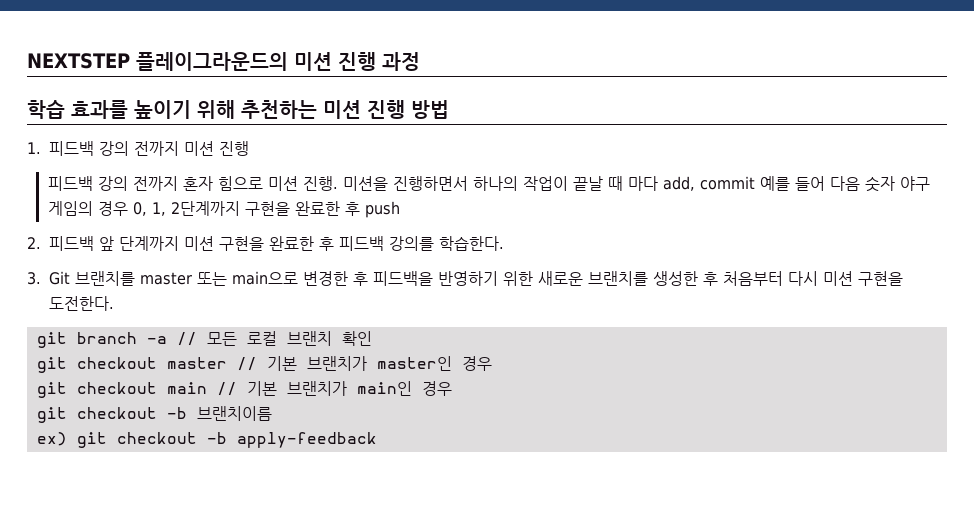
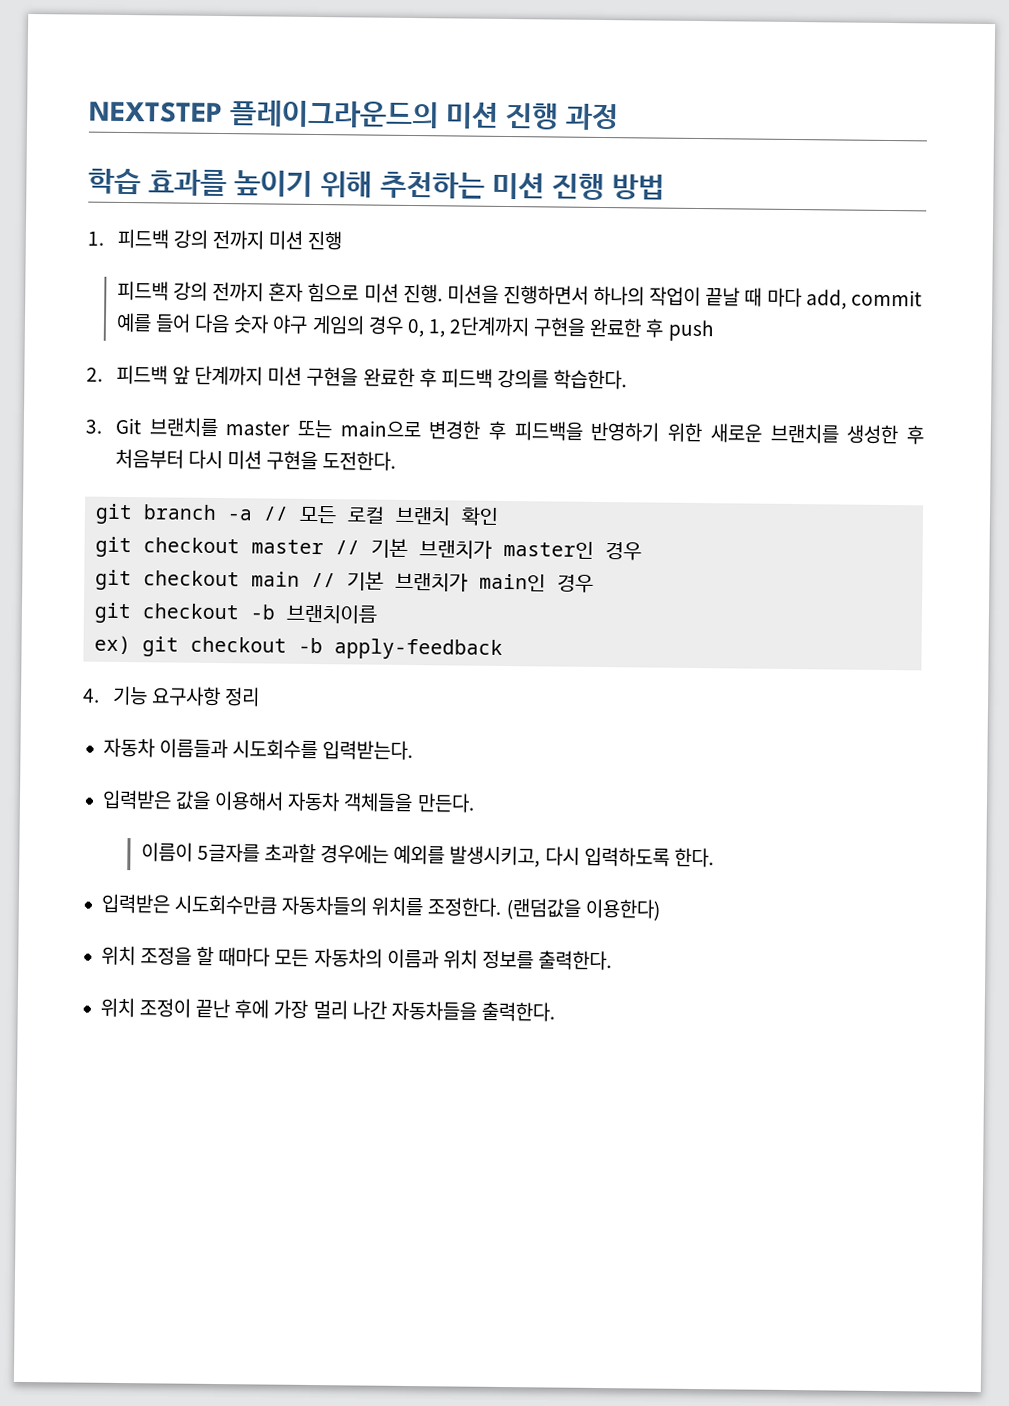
(377, 440) none -> [82,685,261,707] [102,737,414,761] [101,789,475,813] [140,842,714,868] [100,893,660,921] [100,945,613,971] [99,997,555,1022] // 4. 기능 요구사항 정리 // 자동차 이름들과 시도회수를 입력받는다. // 입력받은 값을 이용해서 자동차 객체들을 만든다. // 이름이 5글자를 초과할 경우에는 예외를 발생시키고, 다시 입력하도록 한다. // 입력받은 시도회수만큼 자동차들의 위치를 조정한다. (랜덤값을 이용한다) // 위치 조정을 할 때마다 모든 자동차의 이름과 위치 정보를 출력한다. // 위치 조정이 끝난 후에 가장 멀리 나간 자동차들을 출력한다.

